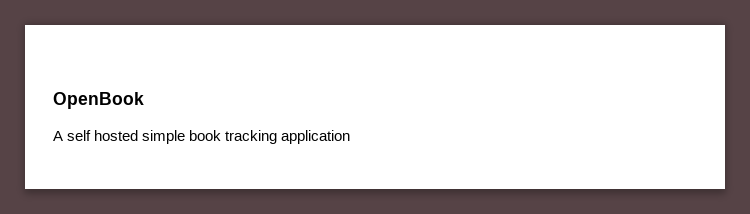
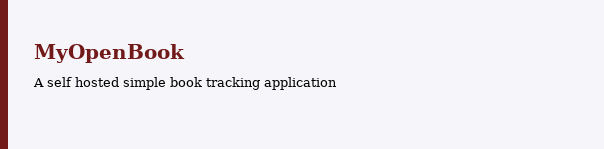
[53,92,144,109] OpenBook -> [34,44,185,63] MyOpenBook

